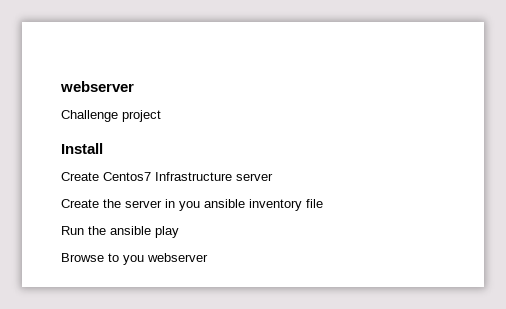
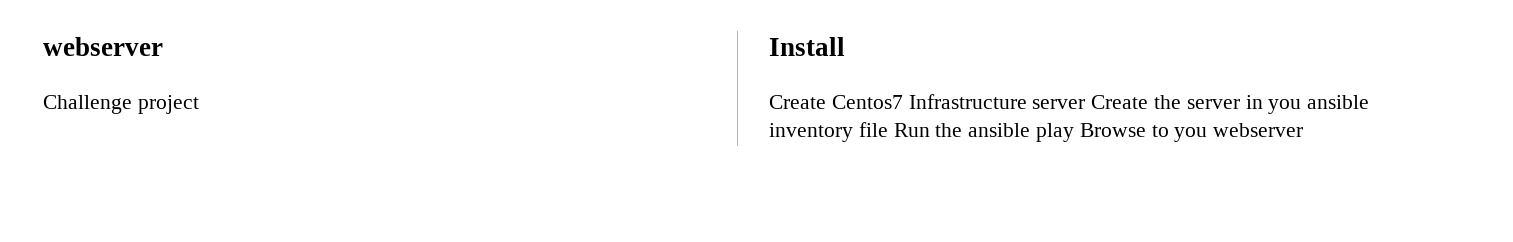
(273, 177) // -> (1086, 104) none
(323, 203) // -> (888, 129) none
(179, 232) // -> (1075, 132) none

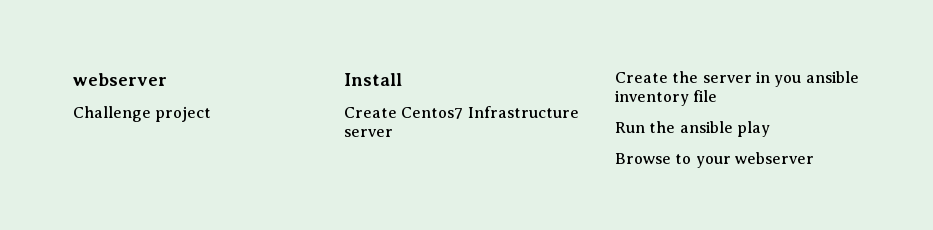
(1086, 104) none -> (393, 133) //
(888, 129) none -> (718, 96) //
(1075, 132) none -> (770, 129) //
[1174,127,1208,142] you -> [695,156,731,168] your

